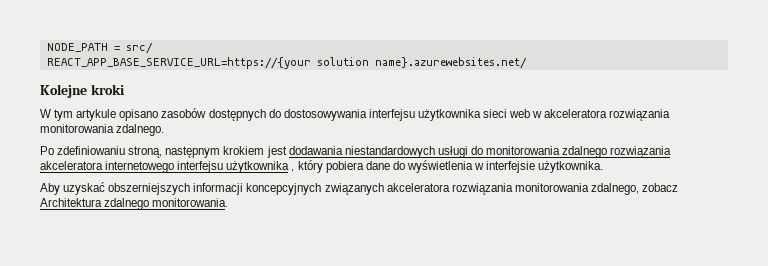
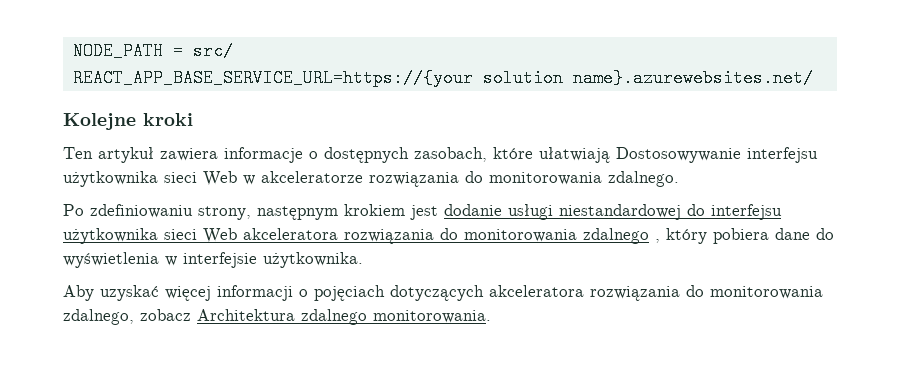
[40,108,671,121] W tym artykule opisano zasobów dostępnych do dostosowywania interfejsu użytkownika sieci web w akceleratora rozwiązania -> [63,147,818,163] [63,171,483,187] Ten artykuł zawiera informacje o dostępnych zasobach, które ułatwiają Dostosowywanie interfejsu użytkownika sieci Web w akceleratorze rozwiązania do
[128,146,163,158] stroną, -> [198,206,251,220] strony,
[288,146,672,158] [40,161,290,173] dodawania niestandardowych usługi do monitorowania zdalnego rozwiązania akceleratora internetowego interfejsu użytkownika -> [444,204,782,220] [63,228,649,244] dodanie usługi niestandardowej do interfejsu użytkownika sieci Web akceleratora rozwiązania do monitorowania zdalnego
[108,183,513,195] obszerniejszych informacji koncepcyjnych związanych akceleratora rozwiązania -> [165,285,704,301] więcej informacji o pojęciach dotyczących akceleratora rozwiązania do

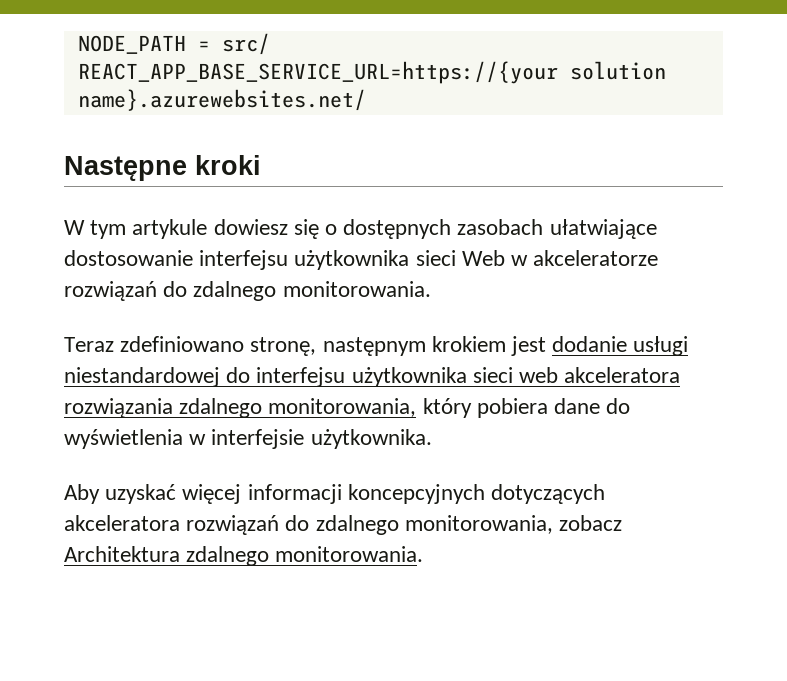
[63,113,136,130] Kolejne -> [64,156,187,181] Następne
[63,147,741,163] Ten artykuł zawiera informacje o dostępnych zasobach, które ułatwiają Dostosowywanie -> [64,219,657,239] [64,250,193,266] W tym artykule dowiesz się o dostępnych zasobach ułatwiające dostosowanie
[369,171,679,187] [63,204,251,220] rozwiązania do monitorowania zdalnego. // Po zdefiniowaniu strony, -> [64,281,431,301] [64,336,317,356] rozwiązań do zdalnego monitorowania. // Teraz zdefiniowano stronę,
[203,228,660,244] Web akceleratora rozwiązania do monitorowania zdalnego , -> [519,367,681,383] [64,398,417,418] web akceleratora rozwiązania zdalnego monitorowania,
[299,285,823,301] [63,309,134,325] o pojęciach dotyczących akceleratora rozwiązania do monitorowania zdalnego, -> [347,484,606,504] [64,515,553,535] koncepcyjnych dotyczących akceleratora rozwiązań do zdalnego monitorowania,

